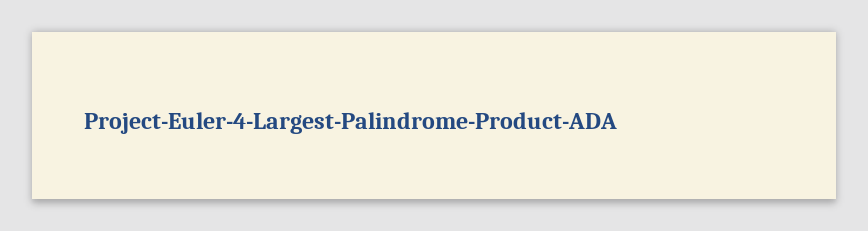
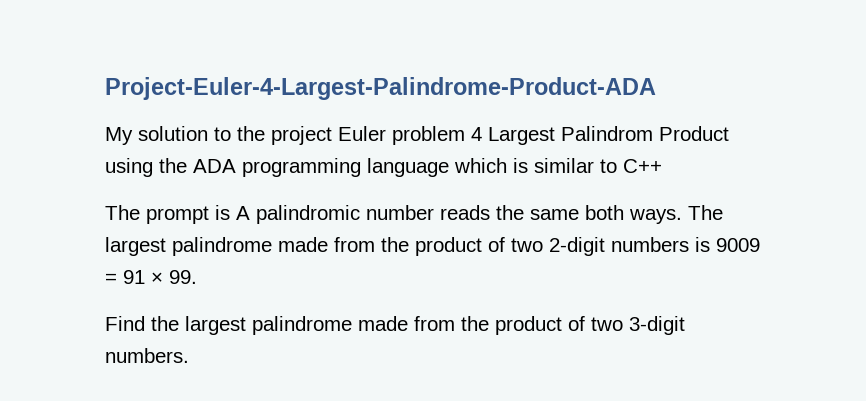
(617, 123) none -> [105,126,729,145] [105,158,662,177] [105,205,723,224] [105,237,760,256] [105,270,197,284] [105,316,685,335] [105,348,189,363] // My solution to the project Euler problem 4 Largest Palindrom Product using the ADA programming language which is similar to C++ // The prompt is A palindromic number reads the same both ways. The largest palindrome made from the product of two 2-digit numbers is 9009 = 91 × 99. // Find the largest palindrome made from the product of two 3-digit numbers.

